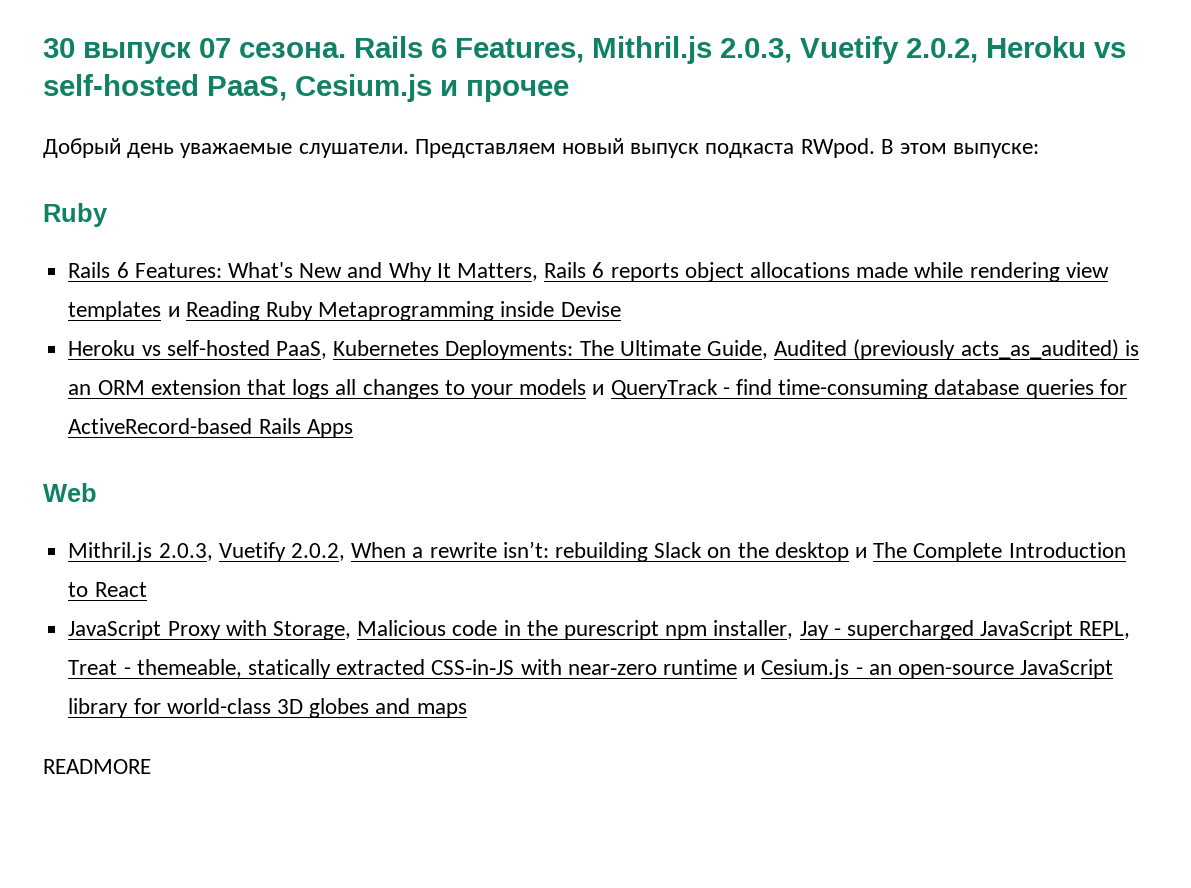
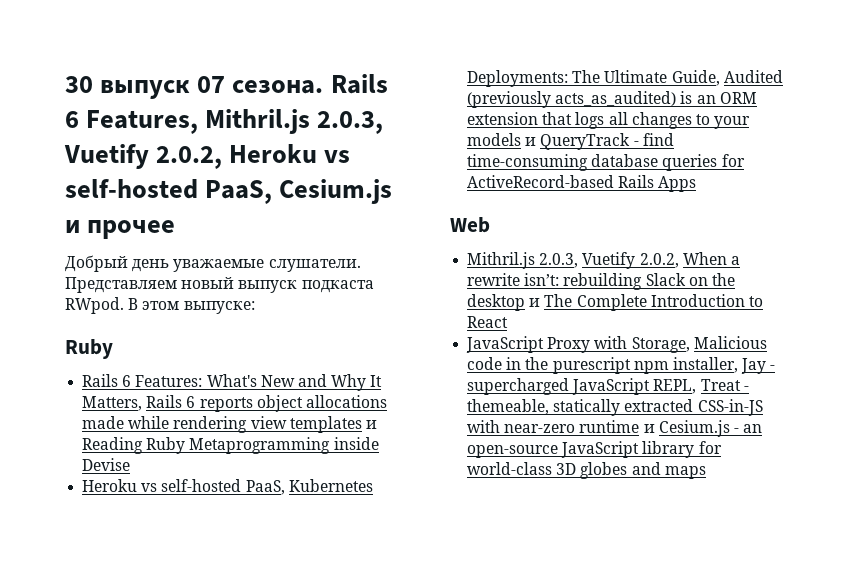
[43,759,151,774] // READMORE -> (706, 472) none

